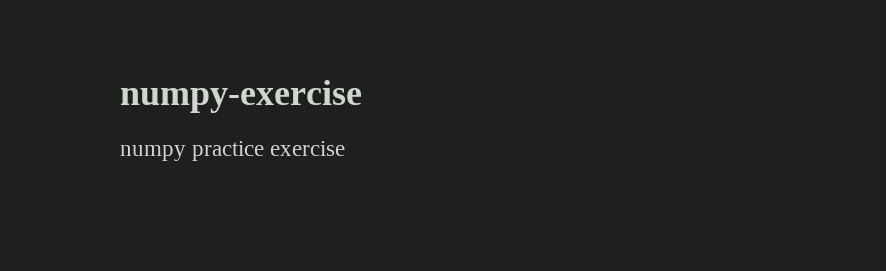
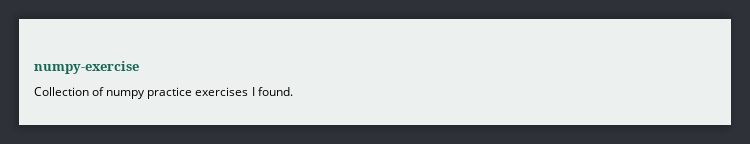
[120,141,346,161] numpy practice exercise -> [34,87,293,99] Collection of numpy practice exercises I found.

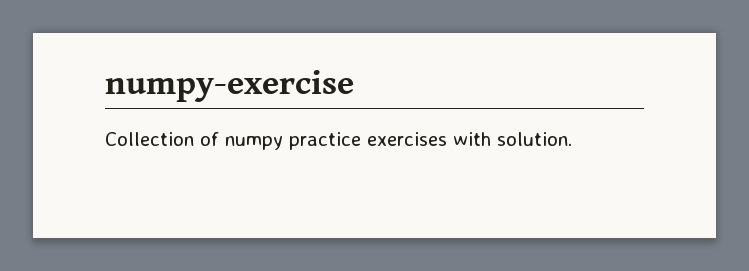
[251,87,293,96] I found. -> [453,132,572,146] with solution.

